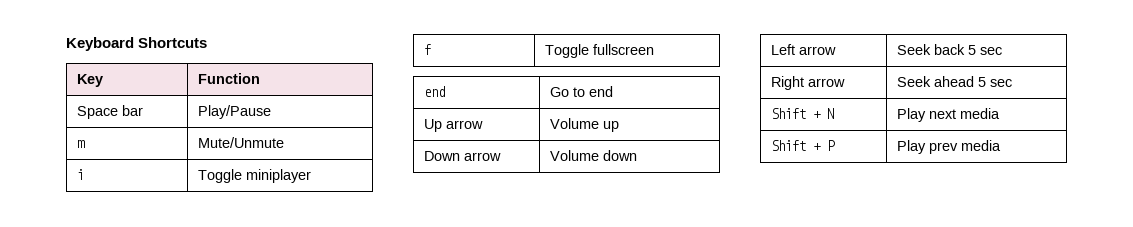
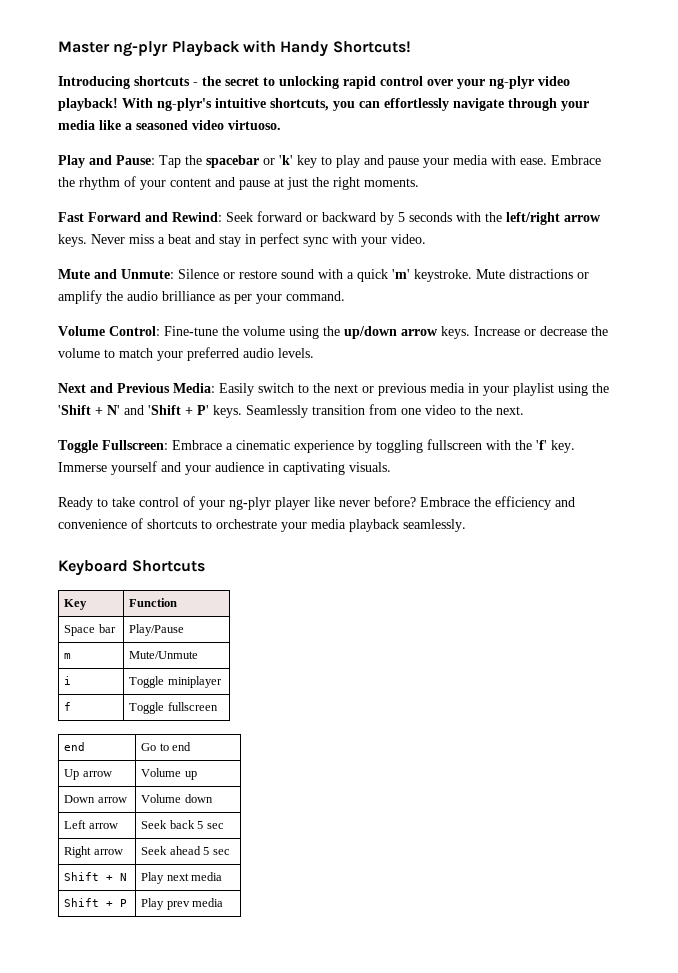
(66, 44) none -> [58,40,411,57] [58,76,570,89] [58,98,589,111] [58,120,281,130] [58,155,601,168] [58,176,419,190] [58,211,601,225] [58,233,426,247] [58,269,589,282] [58,290,345,304] [58,326,608,339] [58,347,314,361] [58,383,609,396] [58,404,524,418] [58,439,575,453] [58,461,391,475] [58,496,575,510] [58,518,466,532] Master ng-plyr Playback with Handy Shortcuts! // Introducing shortcuts - the secret to unlocking rapid control over your ng-plyr video playback! With ng-plyr's intuitive shortcuts, you can effortlessly navigate through your media like a seasoned video virtuoso. // Play and Pause: Tap the spacebar or 'k' key to play and pause your media with ease. Embrace the rhythm of your content and pause at just the right moments. // Fast Forward and Rewind: Seek forward or backward by 5 seconds with the left/right arrow keys. Never miss a beat and stay in perfect sync with your video. // Mute and Unmute: Silence or restore sound with a quick 'm' keystroke. Mute distractions or amplify the audio brilliance as per your command. // Volume Control: Fine-tune the volume using the up/down arrow keys. Increase or decrease the volume to match your preferred audio levels. // Next and Previous Media: Easily switch to the next or previous media in your playlist using the 'Shift + N' and 'Shift + P' keys. Seamlessly transition from one video to the next. // Toggle Fullscreen: Embrace a cinematic experience by toggling fullscreen with the 'f' key. Immerse yourself and your audience in captivating visuals. // Ready to take control of your ng-plyr player like never before? Embrace the efficiency and convenience of shortcuts to orchestrate your media playback seamlessly. //

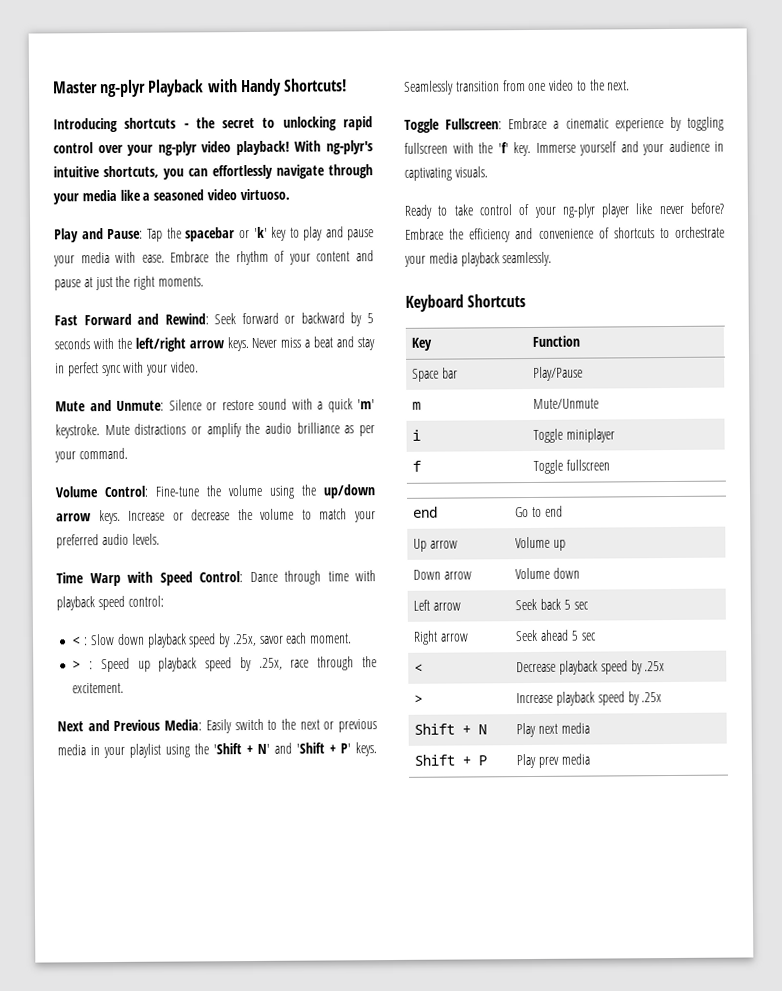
(314, 353) none -> [56,570,376,587] [56,595,164,611] [71,632,353,648] [72,656,377,673] [72,682,125,694] // Time Warp with Speed Control: Dance through time with playback speed control: // < : Slow down playback speed by .25x, savor each moment. // > : Speed up playback speed by .25x, race through the excitement.
(230, 852) none -> [414,663,424,673] [516,660,666,675] [414,694,424,704] [516,691,663,706] // < | Decrease playback speed by .25x // > | Increase playback speed by .25x

